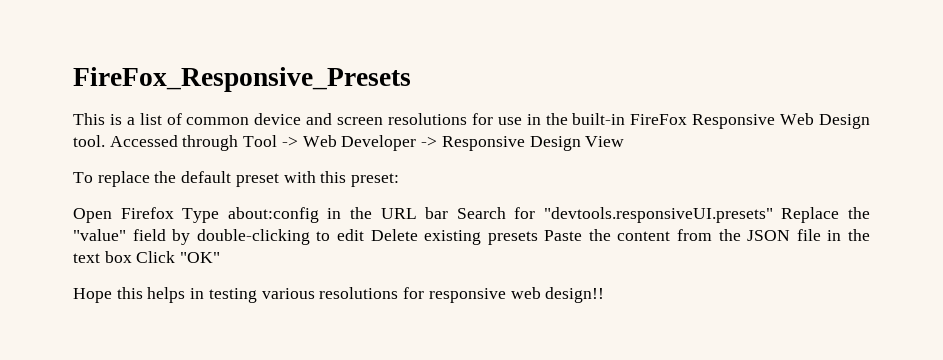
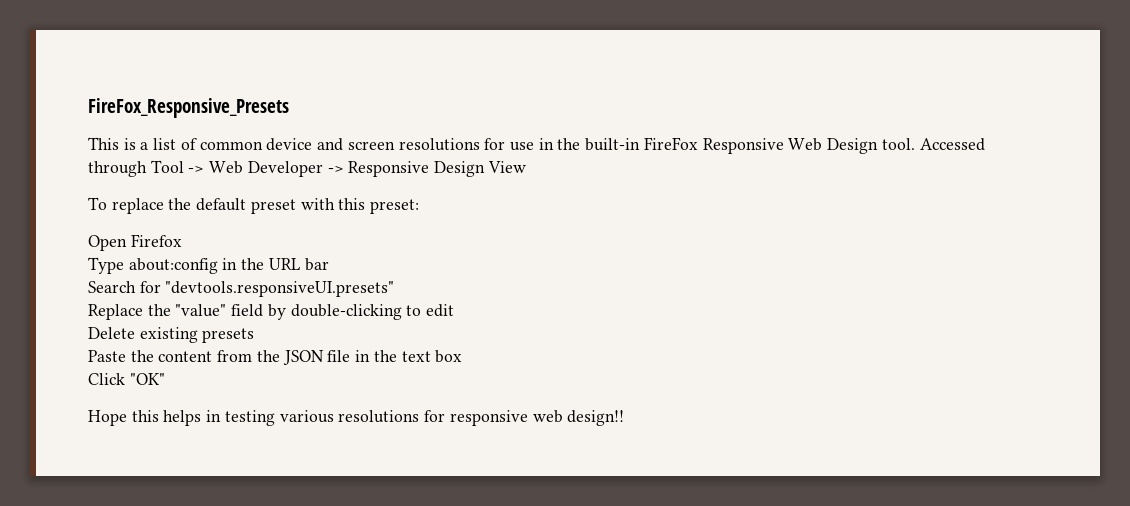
(174, 213) none -> (182, 240) //
(449, 213) none -> (329, 264) //
(773, 215) none -> (395, 289) //
(364, 235) none -> (455, 310) //
(538, 238) none -> (255, 335) //
(132, 257) none -> (463, 356) //

